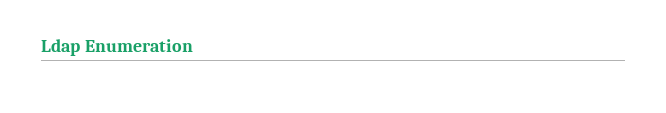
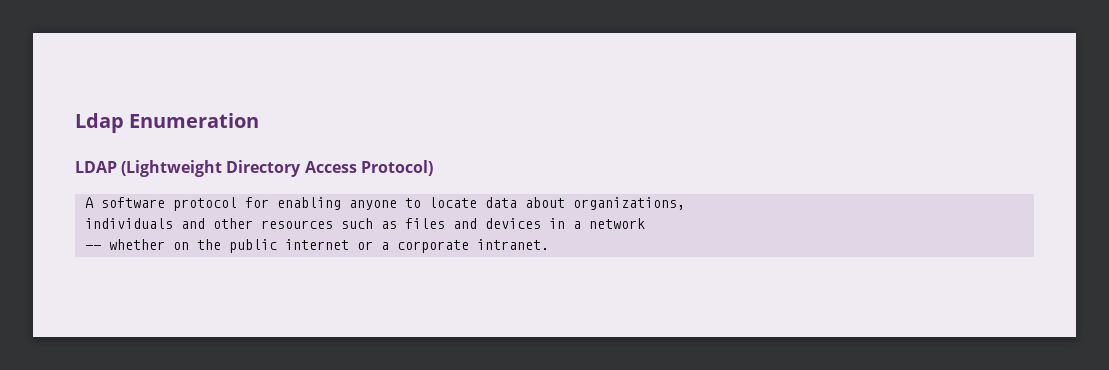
(193, 45) none -> [75,160,433,177] [84,197,685,211] [84,218,645,229] [84,239,549,253] // LDAP (Lightweight Directory Access Protocol) // A software protocol for enabling anyone to locate data about organizations, // individuals and other resources such as files and devices in a network // -- whether on the public internet or a corporate intranet.

